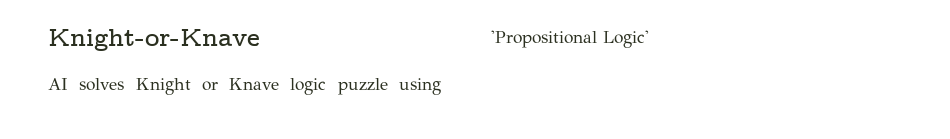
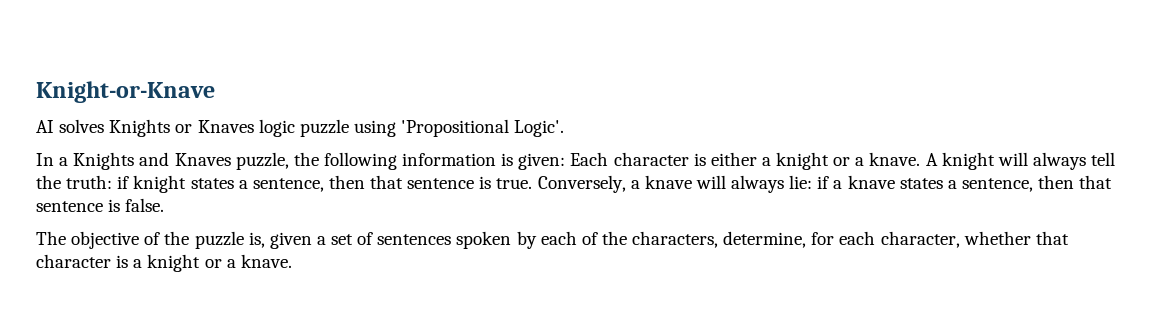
[135,78,280,95] Knight or Knave -> [109,119,254,137] Knights or Knaves
[603,30,649,48] Logic' -> [514,120,565,137] [36,152,1116,170] [36,175,1113,193] [36,198,165,212] [36,231,1069,249] [36,254,292,272] Logic'. // In a Knights and Knaves puzzle, the following information is given: Each character is either a knight or a knave. A knight will always tell the truth: if knight states a sentence, then that sentence is true. Conversely, a knave will always lie: if a knave states a sentence, then that sentence is false. // The objective of the puzzle is, given a set of sentences spoken by each of the characters, determine, for each character, whether that character is a knight or a knave.

